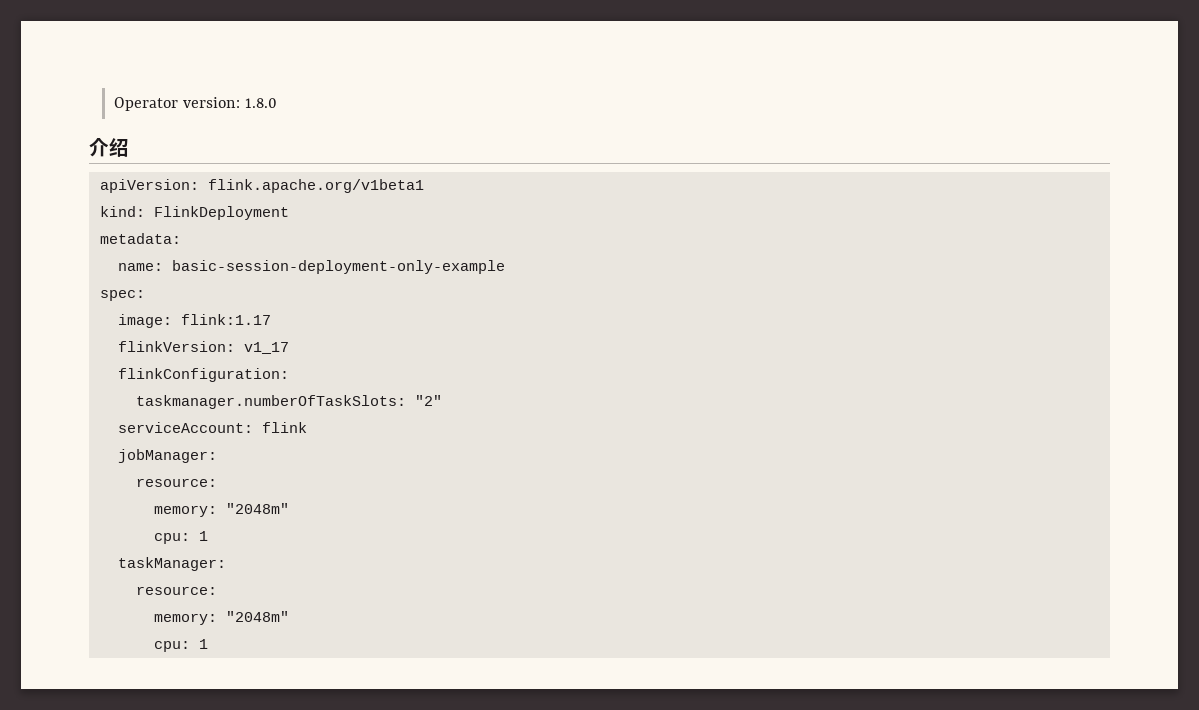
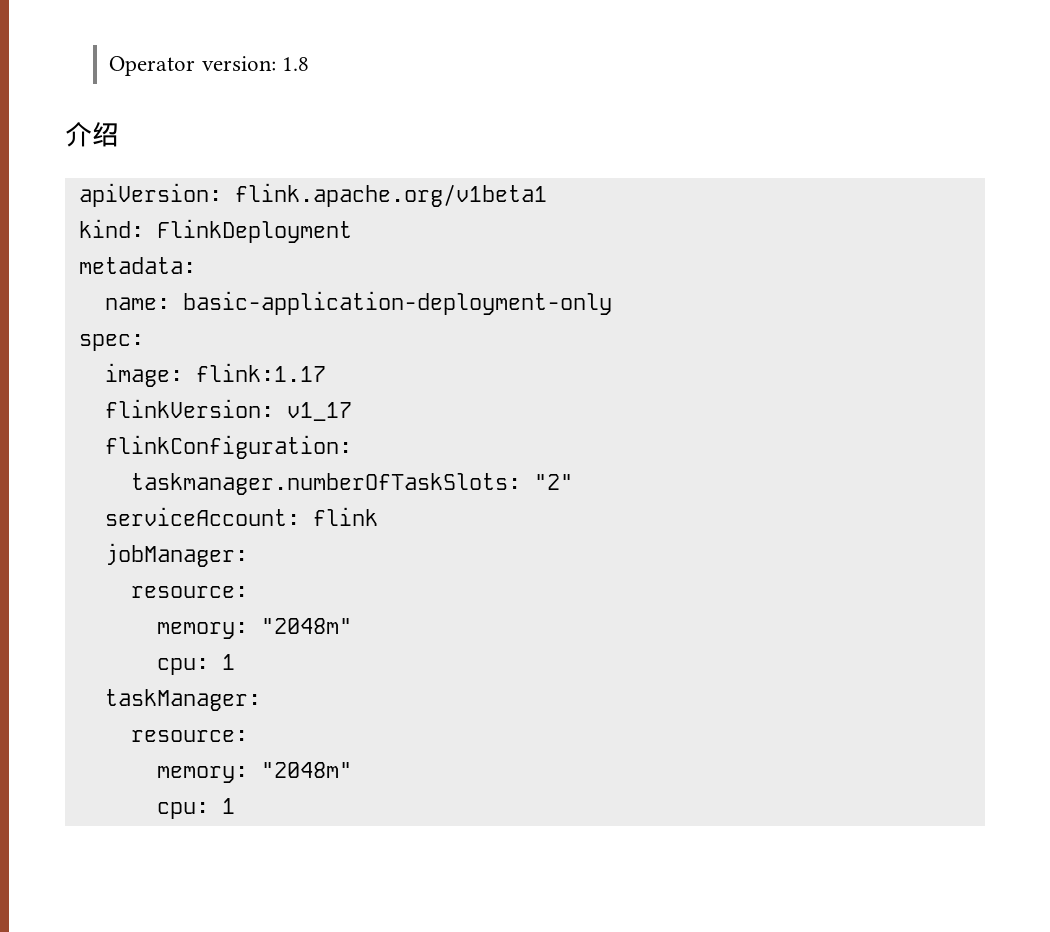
[244,98,277,108] 1.8.0 -> [281,57,309,71] 1.8
[171,260,505,274] basic-session-deployment-only-example -> [182,291,612,315] basic-application-deployment-only

